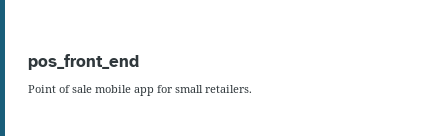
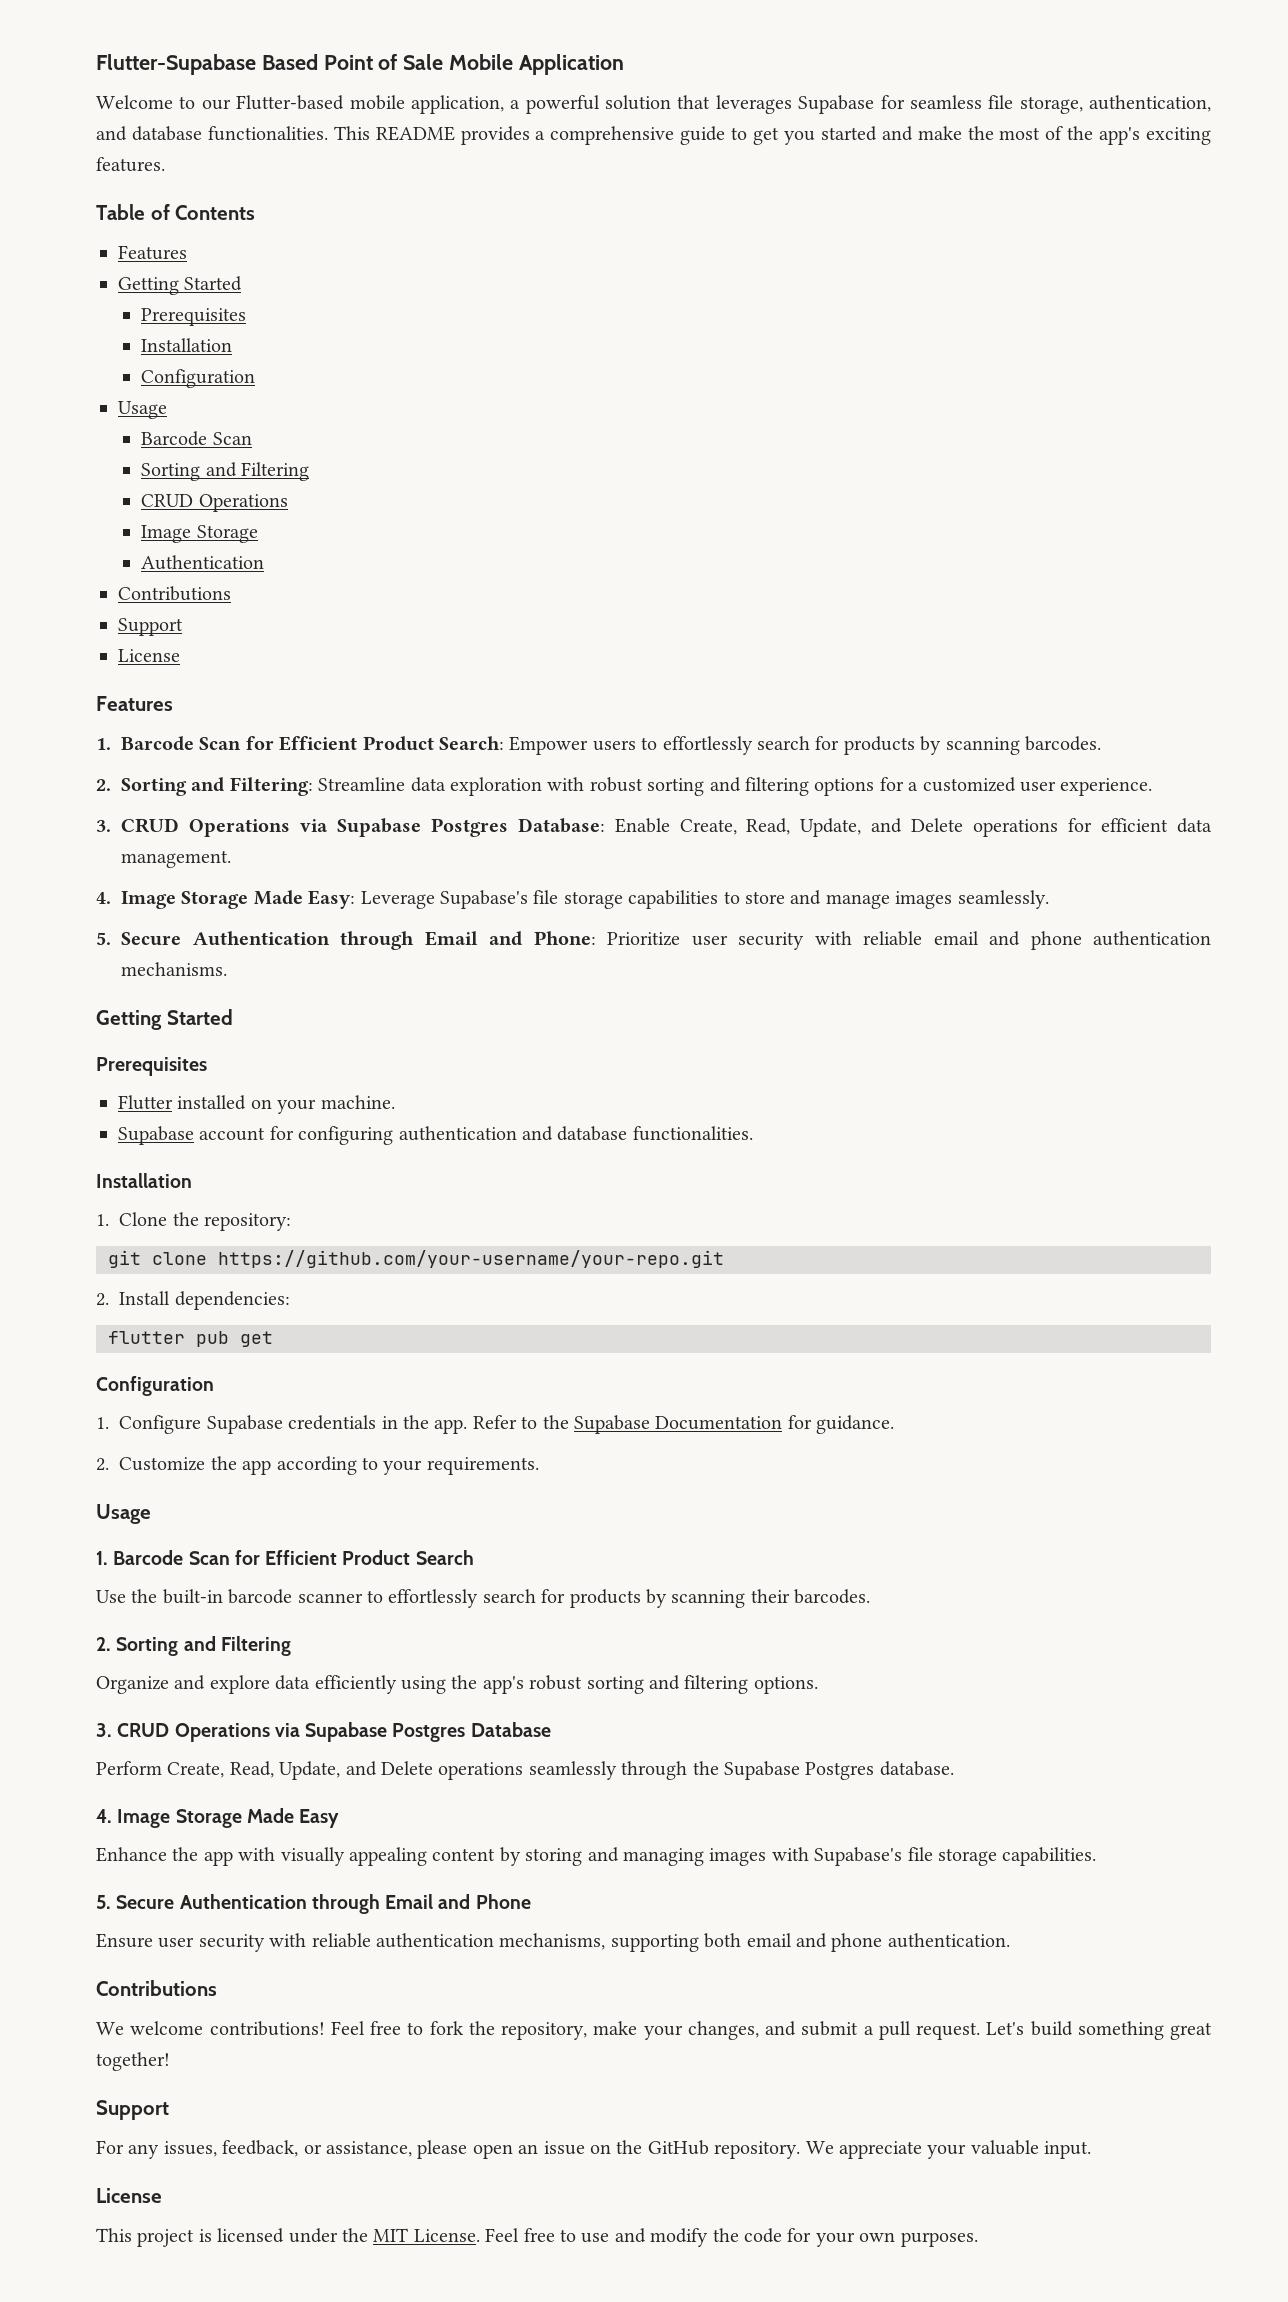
[28,54,139,70] [28,85,252,96] pos_front_end // Point of sale mobile app for small retailers. -> [96,54,624,75] [96,95,1211,114] [96,126,1211,145] [96,157,165,172] [96,204,256,220] [118,245,187,260] [118,276,243,295] [141,308,247,326] [141,338,233,352] [141,369,256,388] [118,401,167,419] [141,431,252,446] [141,462,310,481] [141,494,288,512] [141,525,258,543] [141,555,265,570] [118,586,231,601] [118,618,183,636] [118,649,180,662] [96,696,173,711] [96,736,1101,755] [96,777,1153,796] [96,818,1212,837] [121,850,231,868] [96,890,1049,909] [96,931,1211,950] [121,962,227,976] [96,1009,233,1030] [96,1057,207,1076] [118,1095,395,1114] [118,1126,753,1145] [96,1173,192,1188] [96,1212,292,1231] [108,1250,724,1268] [96,1291,290,1310] [108,1331,273,1347] [96,1376,214,1396] [96,1415,895,1434] [96,1456,539,1475] [96,1504,151,1524] [96,1550,474,1565] [96,1589,871,1608] [96,1636,291,1656] [96,1675,818,1694] [96,1722,551,1742] [96,1761,954,1780] [96,1808,340,1828] [96,1847,1097,1866] [96,1894,531,1914] [96,1933,1010,1952] [96,1980,217,1996] [96,2021,1212,2040] [96,2052,170,2071] [96,2100,169,2120] [96,2140,1092,2159] [96,2188,162,2203] [96,2228,978,2247] Flutter-Supabase Based Point of Sale Mobile Application // Welcome to our Flutter-based mobile application, a powerful solution that leverages Supabase for seamless file storage, authentication, and database functionalities. This README provides a comprehensive guide to get you started and make the most of the app's exciting features. // Table of Contents // Features // Getting Started // Prerequisites // Installation // Configuration // Usage // Barcode Scan // Sorting and Filtering // CRUD Operations // Image Storage // Authentication // Contributions // Support // License // Features // 1. Barcode Scan for Efficient Product Search: Empower users to effortlessly search for products by scanning barcodes. // 2. Sorting and Filtering: Streamline data exploration with robust sorting and filtering options for a customized user experience. // 3. CRUD Operations via Supabase Postgres Database: Enable Create, Read, Update, and Delete operations for efficient data management. // 4. Image Storage Made Easy: Leverage Supabase's file storage capabilities to store and manage images seamlessly. // 5. Secure Authentication through Email and Phone: Prioritize user security with reliable email and phone authentication mechanisms. // Getting Started // Prerequisites // Flutter installed on your machine. // Supabase account for configuring authentication and database functionalities. // Installation // 1. Clone the repository: // git clone https://github.com/your-username/your-repo.git // 2. Install dependencies: // flutter pub get // Configuration // 1. Configure Supabase credentials in the app. Refer to the Supabase Documentation for guidance. // 2. Customize the app according to your requirements. // Usage // 1. Barcode Scan for Efficient Product Search // Use the built-in barcode scanner to effortlessly search for products by scanning their barcodes. // 2. Sorting and Filtering // Organize and explore data efficiently using the app's robust sorting and filtering options. // 3. CRUD Operations via Supabase Postgres Database // Perform Create, Read, Update, and Delete operations seamlessly through the Supabase Postgres database. // 4. Image Storage Made Easy // Enhance the app with visually appealing content by storing and managing images with Supabase's file storage capabilities. // 5. Secure Authentication through Email and Phone // Ensure user security with reliable authentication mechanisms, supporting both email and phone authentication. // Contributions // We welcome contributions! Feel free to fork the repository, make your changes, and submit a pull request. Let's build something great together! // Support // For any issues, feedback, or assistance, please open an issue on the GitHub repository. We appreciate your valuable input. // License // This project is licensed under the MIT License. Feel free to use and modify the code for your own purposes.

